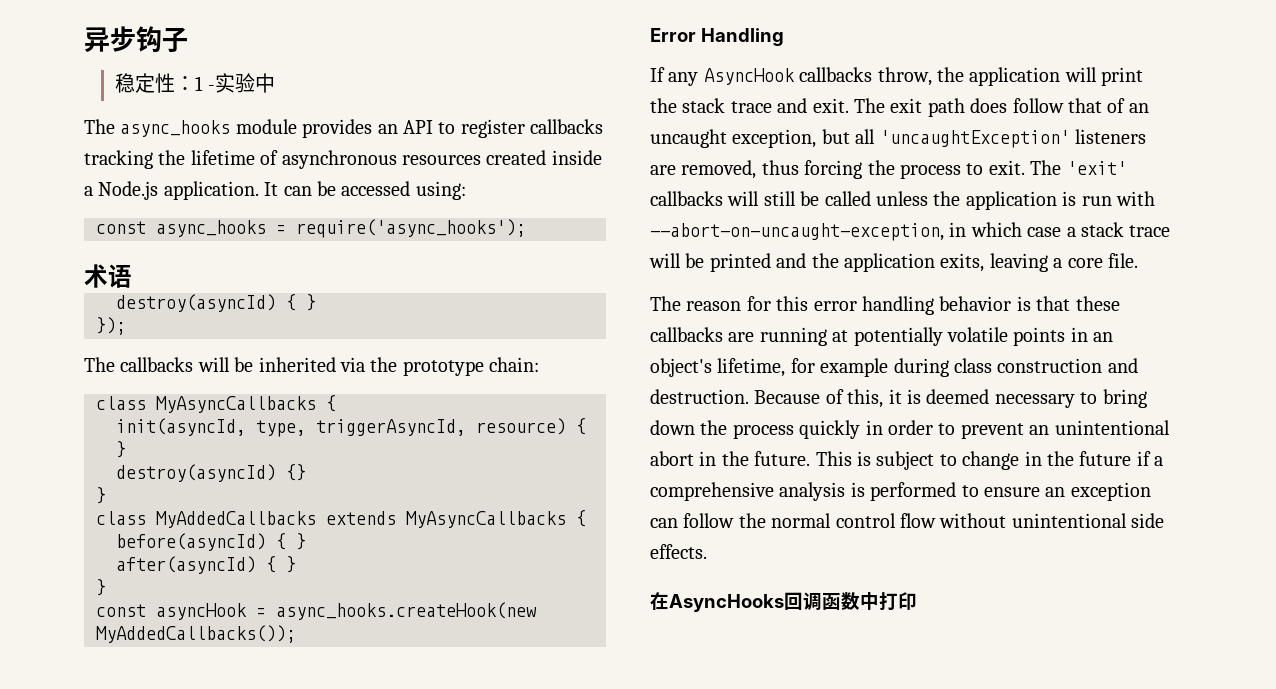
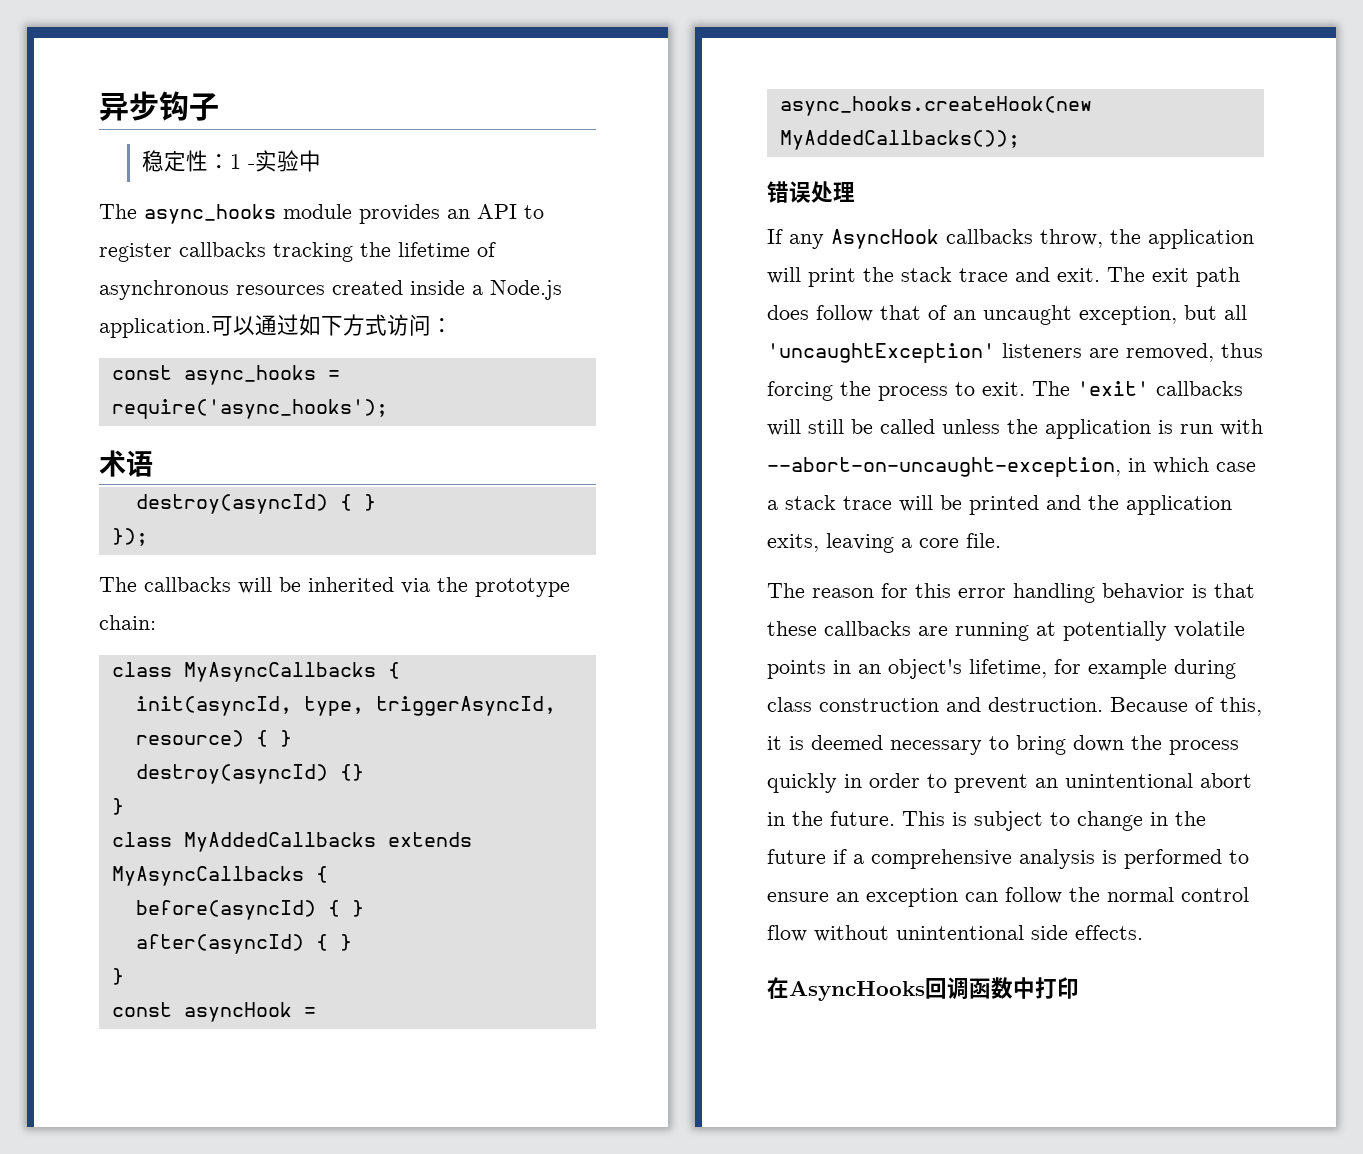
[264,181,466,200] It can be accessed using: -> [211,314,453,336] 可以通过如下方式访问：
[650,28,784,46] Error Handling -> [767,181,855,203] 错误处理

